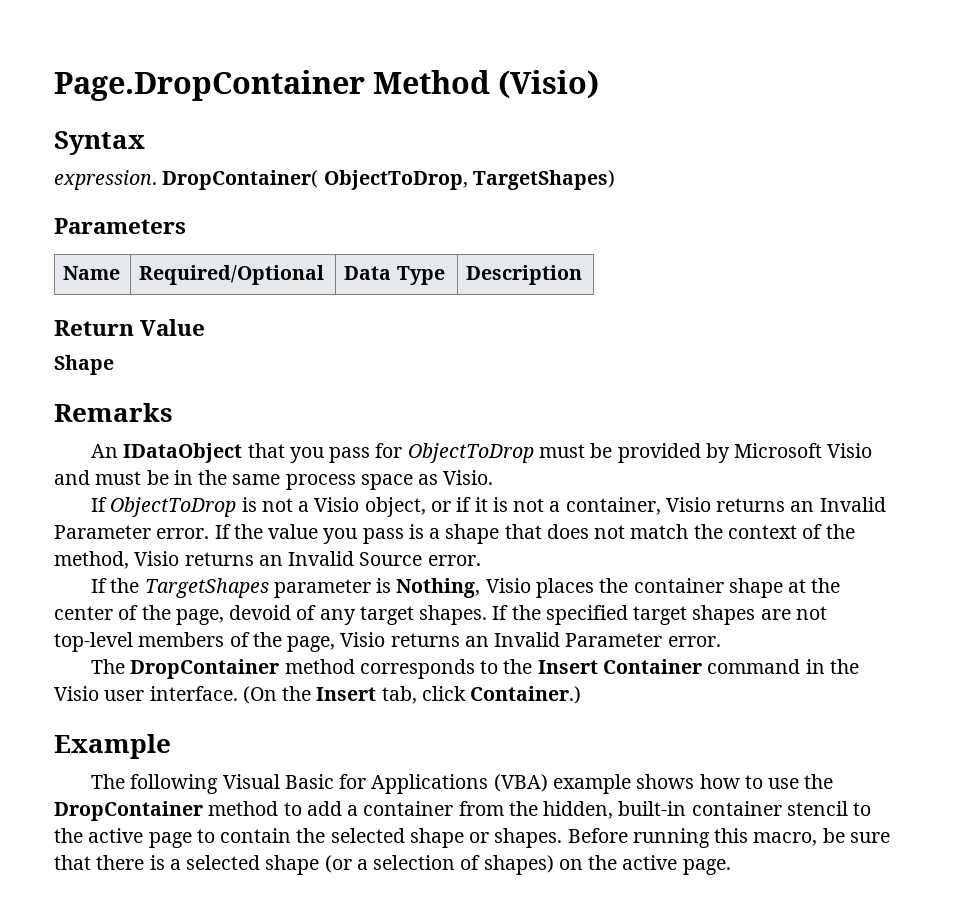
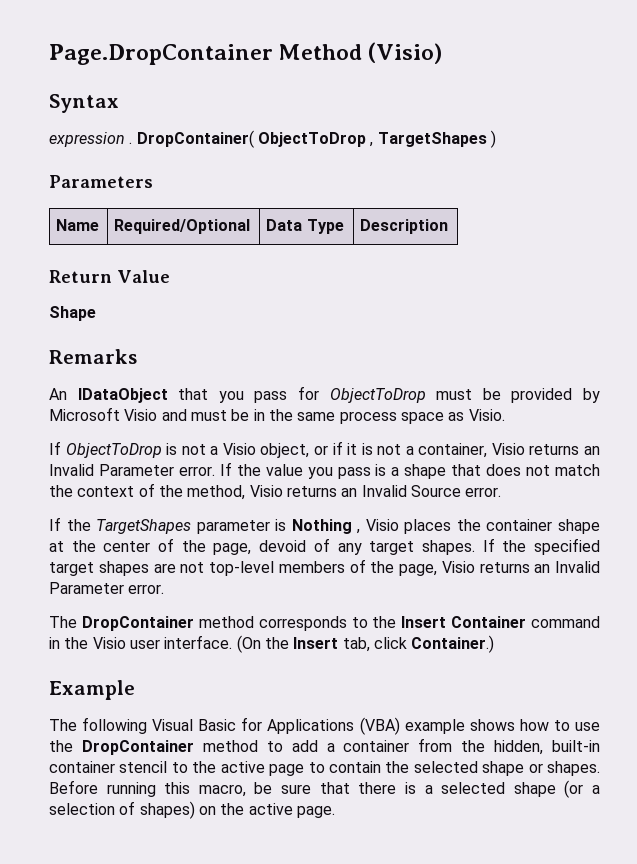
[54,170,615,190] expression. DropContainer( ObjectToDrop, TargetShapes) -> [49,130,496,148] expression . DropContainer( ObjectToDrop , TargetShapes )
[396,578,481,598] Nothing, -> [291,519,361,534] Nothing ,

